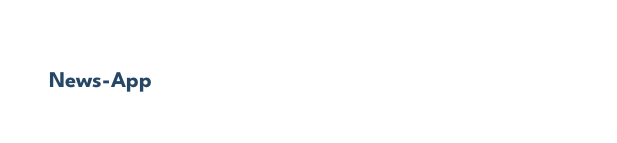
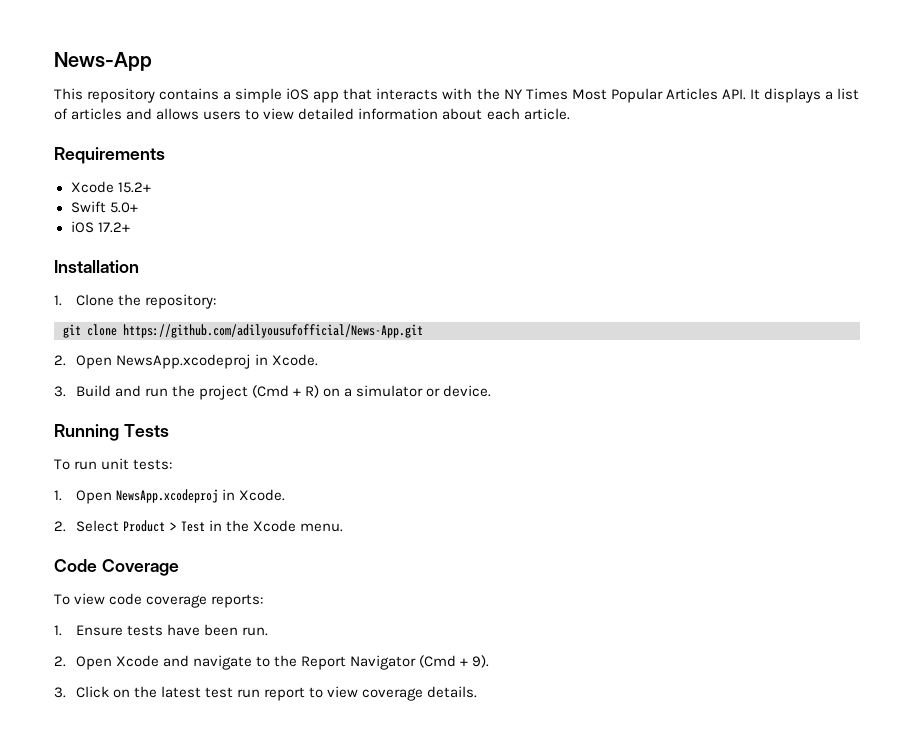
(152, 82) none -> [54,88,859,103] [54,108,570,120] [54,147,165,164] [70,181,151,193] [70,201,138,213] [70,221,130,233] [54,260,139,273] [54,294,216,309] [63,324,423,338] [54,354,318,369] [54,385,492,400] [54,424,169,441] [54,458,173,470] [54,489,285,504] [54,520,344,532] [54,559,179,576] [54,593,264,608] [54,624,268,636] [54,655,490,670] [54,686,478,701] // This repository contains a simple iOS app that interacts with the NY Times Most Popular Articles API. It displays a list of articles and allows users to view detailed information about each article. // Requirements // Xcode 15.2+ // Swift 5.0+ // iOS 17.2+ // Installation // 1. Clone the repository: // git clone https://github.com/adilyousufofficial/News-App.git // 2. Open NewsApp.xcodeproj in Xcode. // 3. Build and run the project (Cmd + R) on a simulator or device. // Running Tests // To run unit tests: // 1. Open NewsApp.xcodeproj in Xcode. // 2. Select Product > Test in the Xcode menu. // Code Coverage // To view code coverage reports: // 1. Ensure tests have been run. // 2. Open Xcode and navigate to the Report Navigator (Cmd + 9). // 3. Click on the latest test run report to view coverage details.

